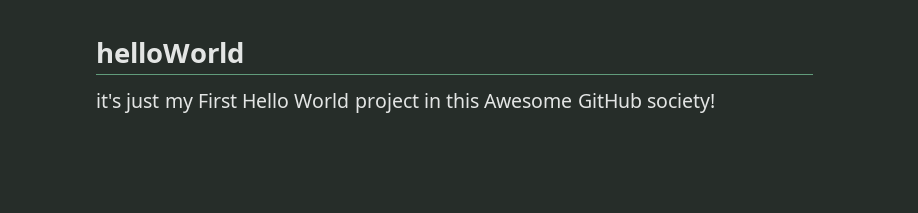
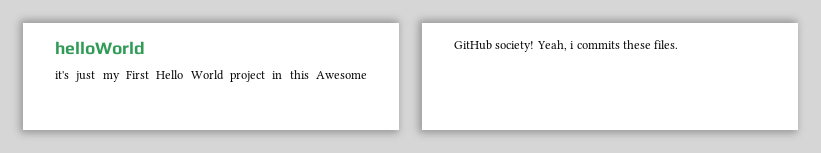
(715, 103) none -> [536,40,679,51] Yeah, i commits these files.

